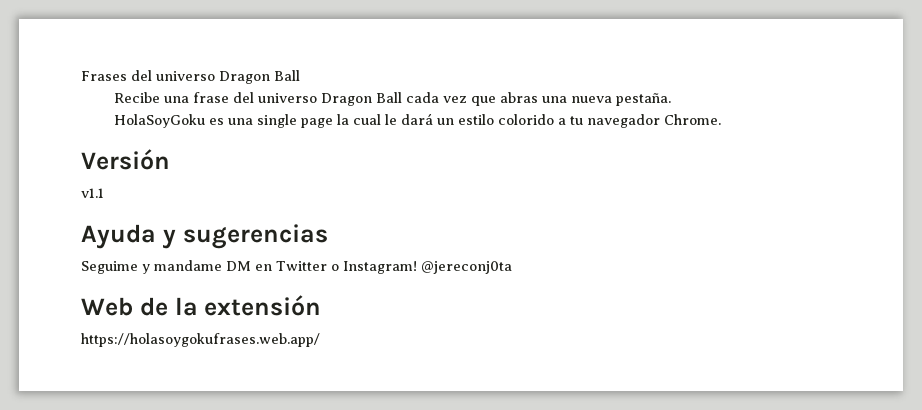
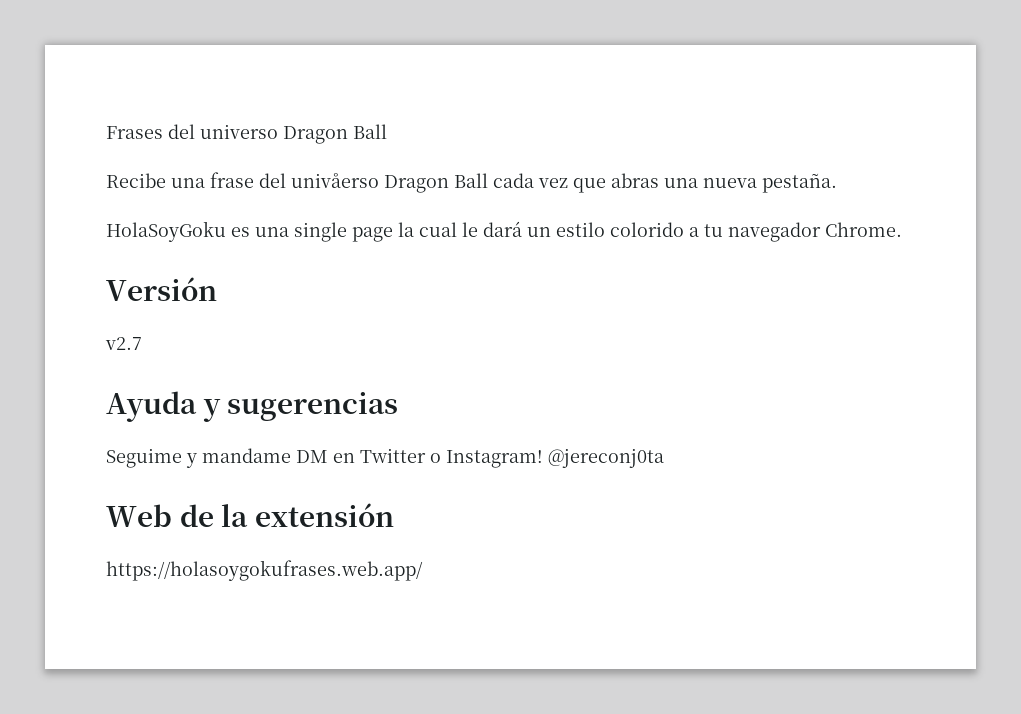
[258,93,318,103] universo -> [291,173,379,188] univåerso
[81,188,104,198] v1.1 -> [105,337,142,350] v2.7

